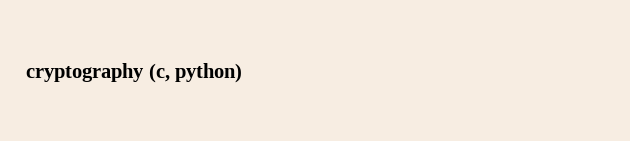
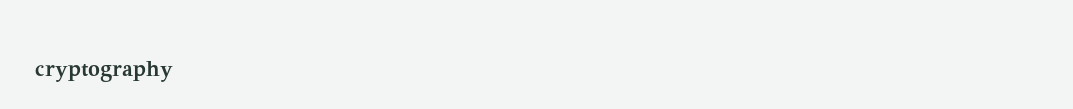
[148,63,243,83] (c, python) -> (173, 71) none

